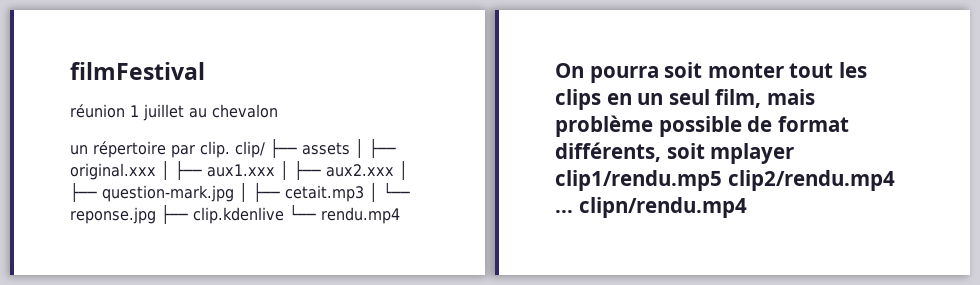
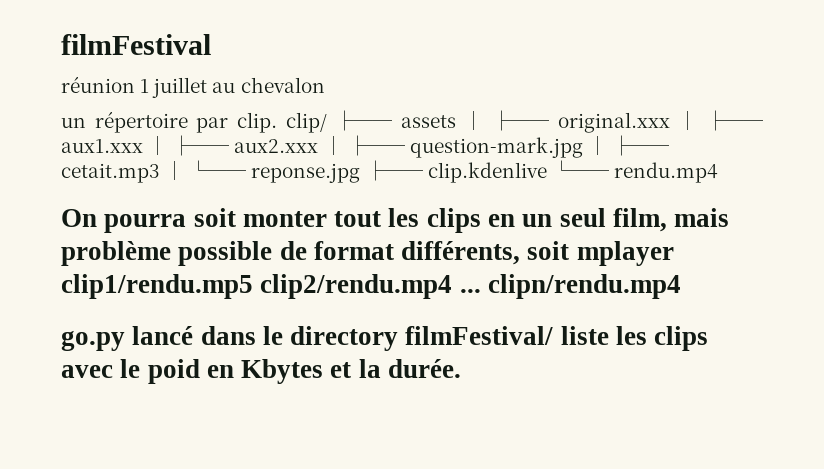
(747, 207) none -> [61,326,709,351] [61,359,462,384] // go.py lancé dans le directory filmFestival/ liste les clips avec le poid en Kbytes et la durée.

